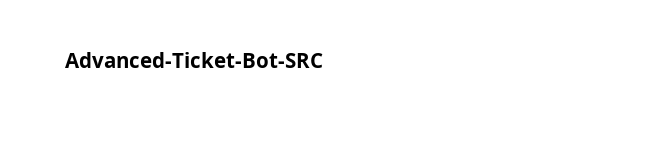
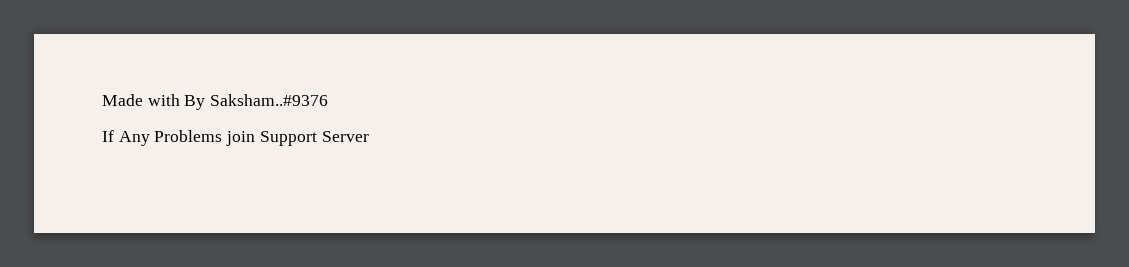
[65,52,323,68] Advanced-Ticket-Bot-SRC -> [102,94,329,110] [102,130,369,146] Made with By Saksham..#9376 // If Any Problems join Support Server

